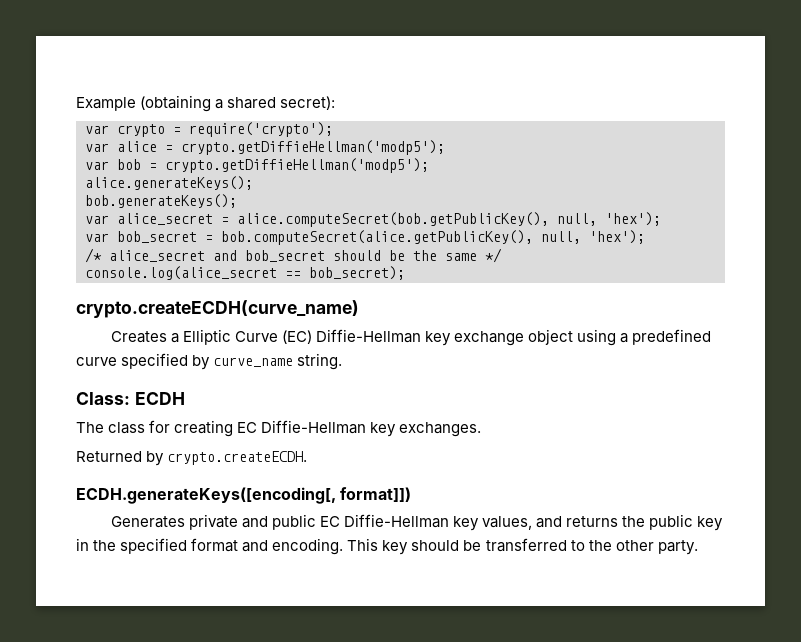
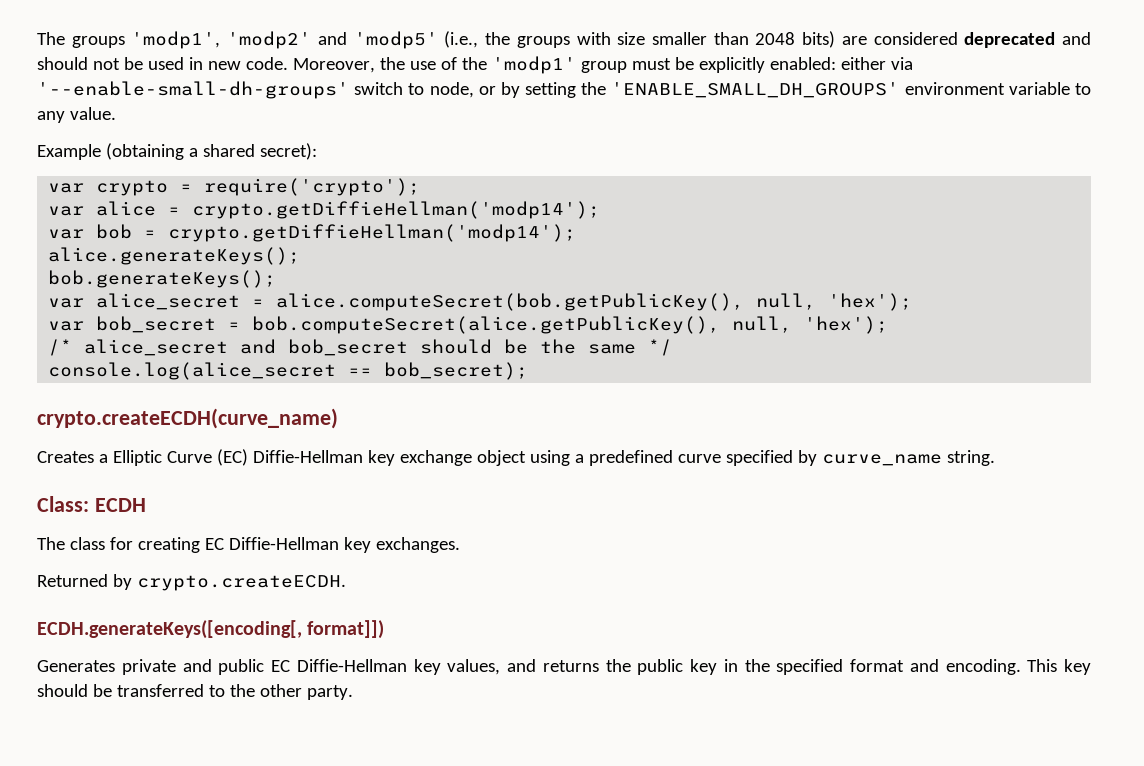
(76, 104) none -> [37,31,1091,49] [37,56,913,74] [37,81,1092,99] [37,107,116,123] The groups 'modp1', 'modp2' and 'modp5' (i.e., the groups with size smaller than 2048 bits) are considered deprecated and should not be used in new code. Moreover, the use of the 'modp1' group must be explicitly enabled: either via '--enable-small-dh-groups' switch to node, or by setting the 'ENABLE_SMALL_DH_GROUPS' environment variable to any value. //
[181,140,445,155] crypto.getDiffieHellman('modp5'); -> [192,201,601,219] crypto.getDiffieHellman('modp14');
[165,158,429,173] crypto.getDiffieHellman('modp5'); -> [168,224,577,242] crypto.getDiffieHellman('modp14');

